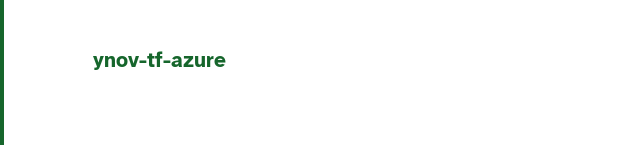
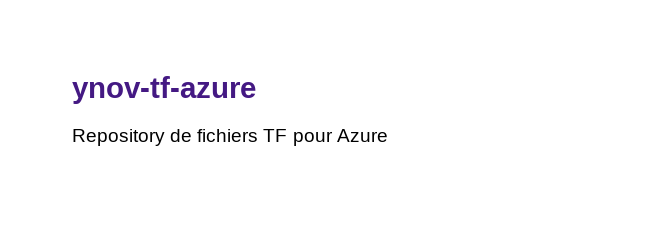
(226, 60) none -> [72,129,388,146] // Repository de fichiers TF pour Azure

